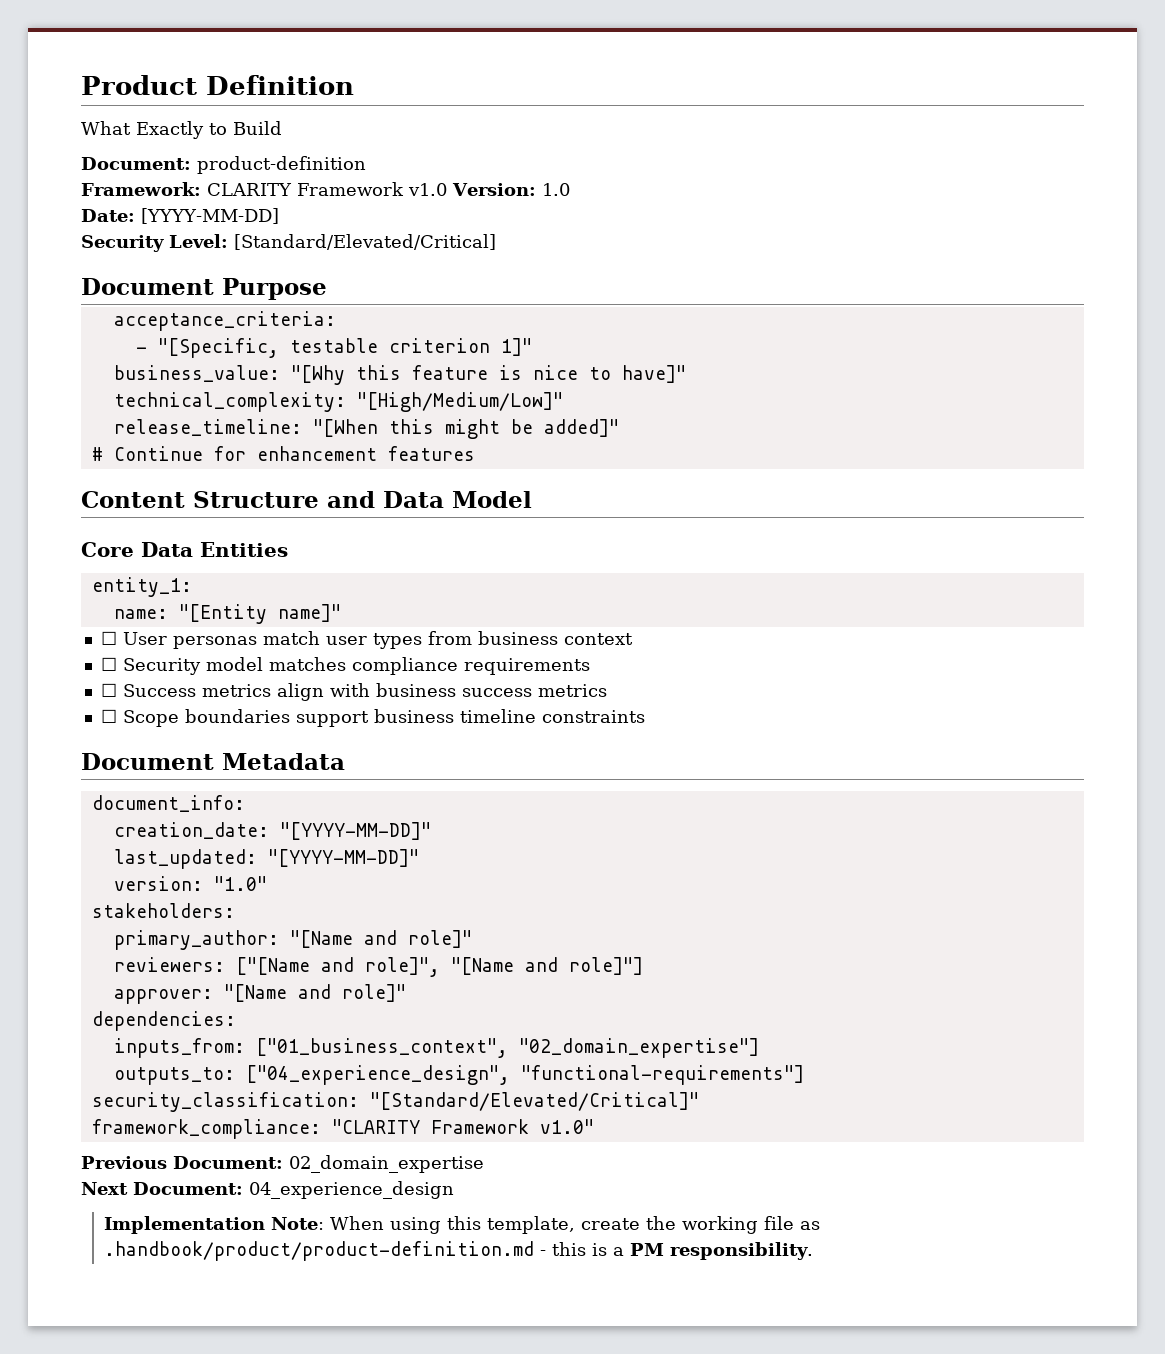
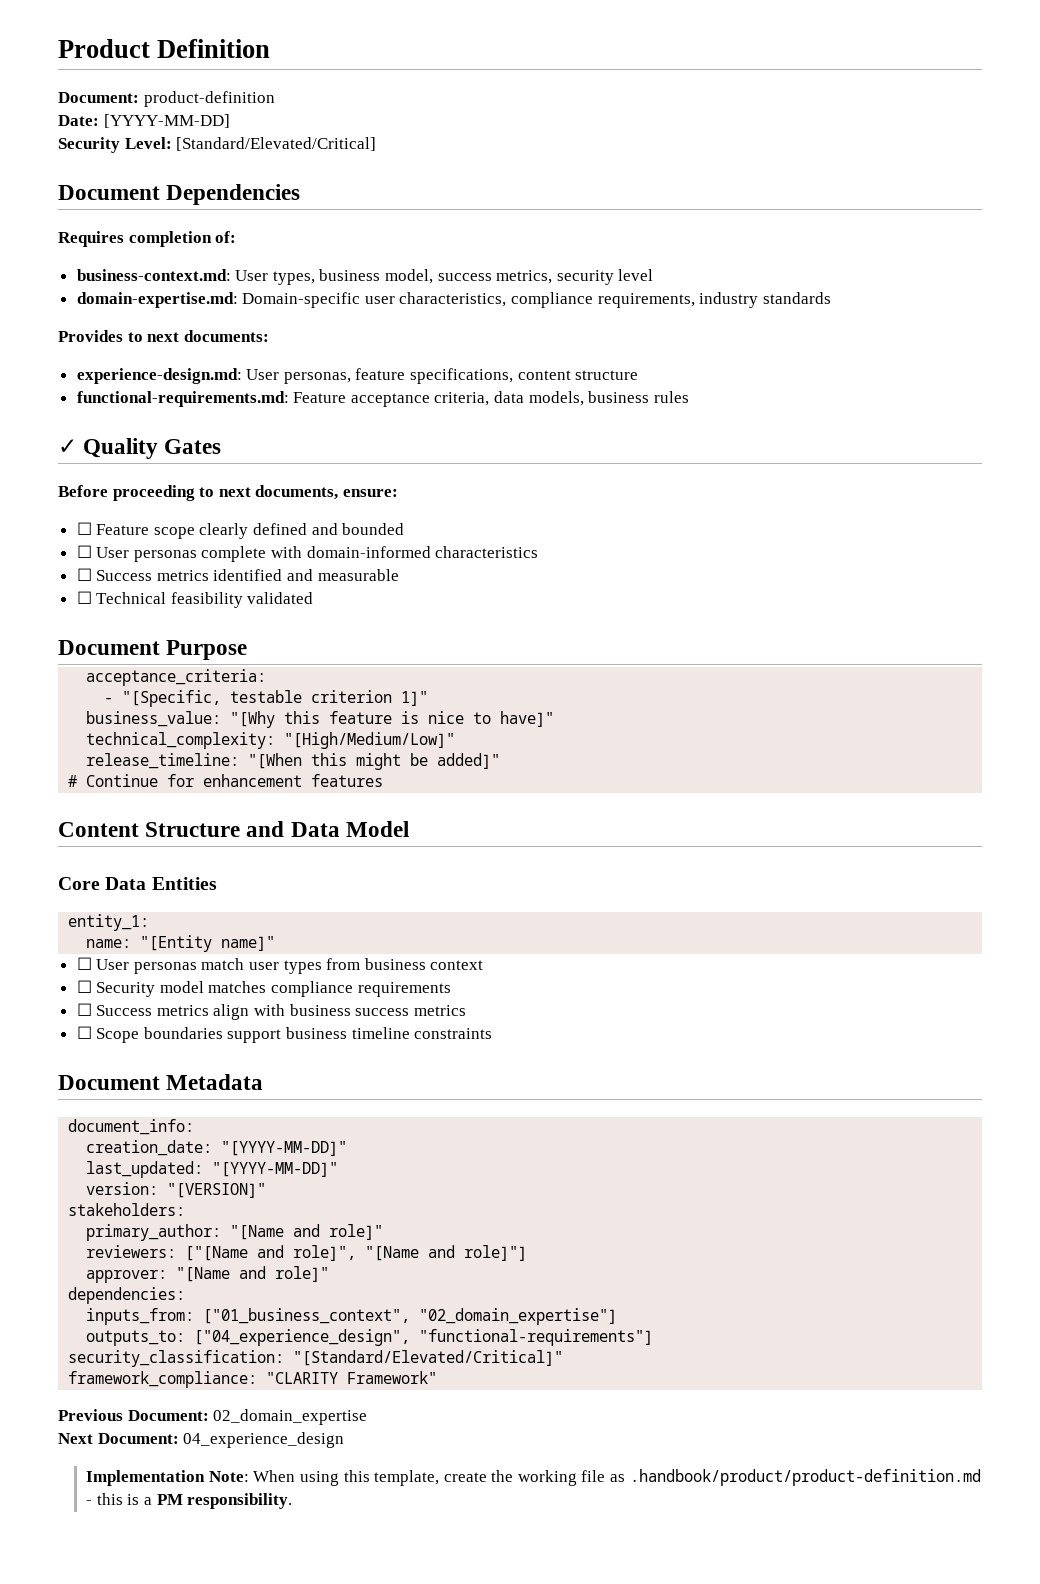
[81,121,282,139] [81,156,366,174] [81,182,570,196] What Exactly to Build // Document: product-definition // Framework: CLARITY Framework v1.0 Version: 1.0 -> [58,91,275,107] Document: product-definition
(496, 242) none -> [58,184,301,205] [58,231,237,247] [76,269,654,285] [76,292,831,308] [58,330,269,342] [76,368,639,384] [76,391,689,407] [58,438,222,459] [58,485,398,501] [76,522,405,539] [76,545,539,562] [76,568,399,581] [76,591,314,608] // Document Dependencies // Requires completion of: // business-context.md: User types, business model, success metrics, security level // domain-expertise.md: Domain-specific user characteristics, compliance requirements, industry standards // Provides to next documents: // experience-design.md: User personas, feature specifications, content structure // functional-requirements.md: Feature acceptance criteria, data models, business rules // ✓ Quality Gates // Before proceeding to next documents, ensure: // ☐ Feature scope clearly defined and bounded // ☐ User personas complete with domain-informed characteristics // ☐ Success metrics identified and measurable // ☐ Technical feasibility validated
[213,876,267,891] "1.0" -> [167,1183,267,1198] "[VERSION]"
[430,1119,594,1134] Framework v1.0" -> [347,1371,438,1384] Framework"

